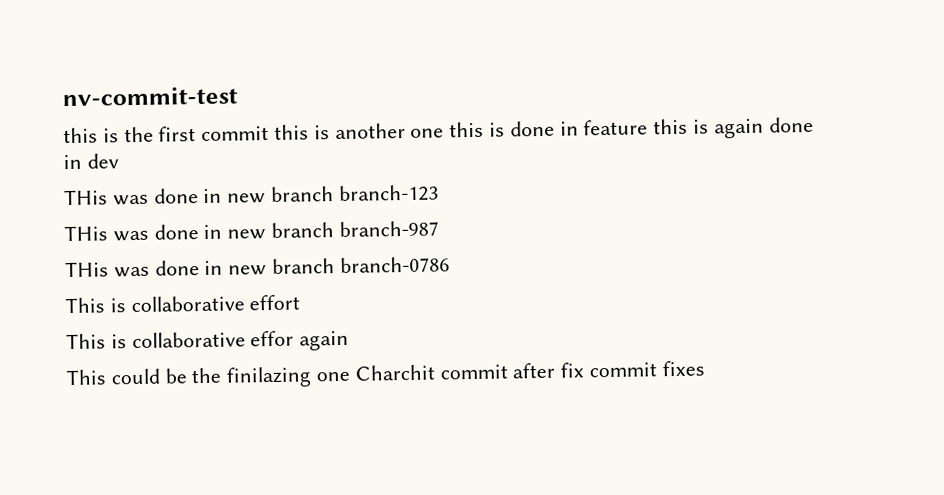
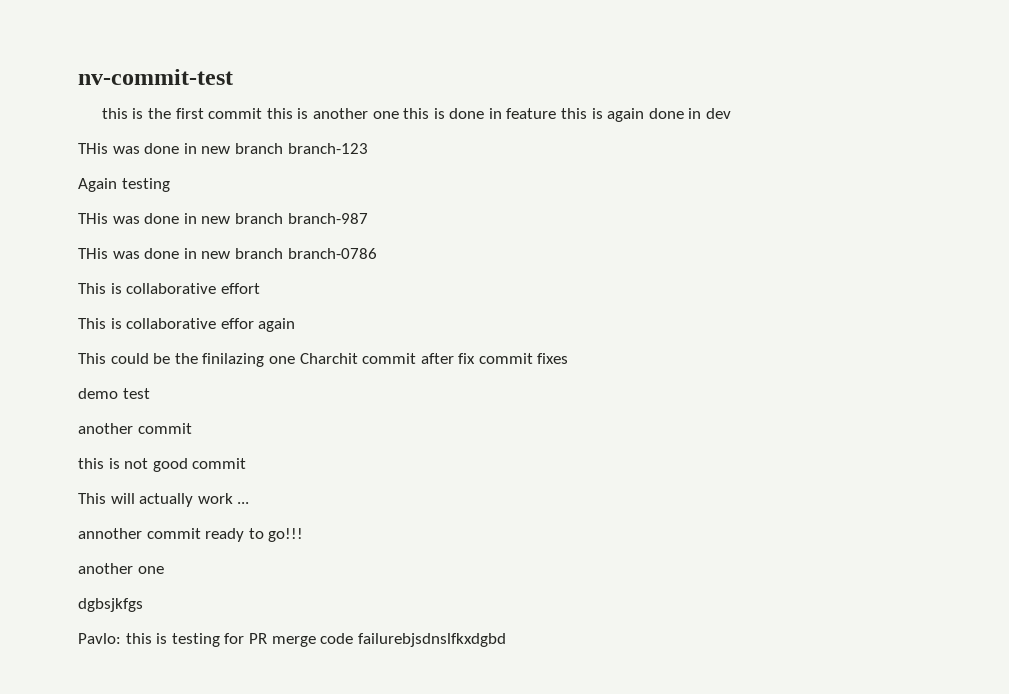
(439, 193) none -> [78,178,170,192] // Again testing
(705, 368) none -> [78,388,150,399] [78,423,192,434] [78,458,247,472] [78,493,250,507] [78,528,304,542] [78,563,164,574] [78,598,143,612] [78,633,506,647] // demo test // another commit // this is not good commit // This will actually work ... // annother commit ready to go!!! // another one // dgbsjkfgs // Pavlo: this is testing for PR merge code failurebjsdnslfkxdgbd

